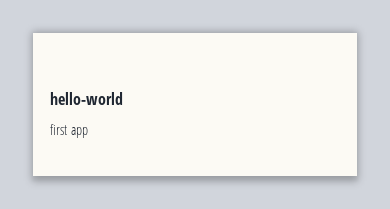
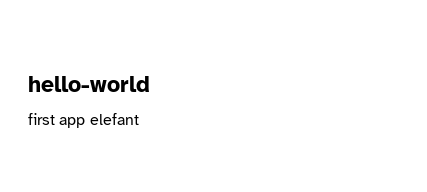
(88, 132) none -> [89,113,139,125] elefant

